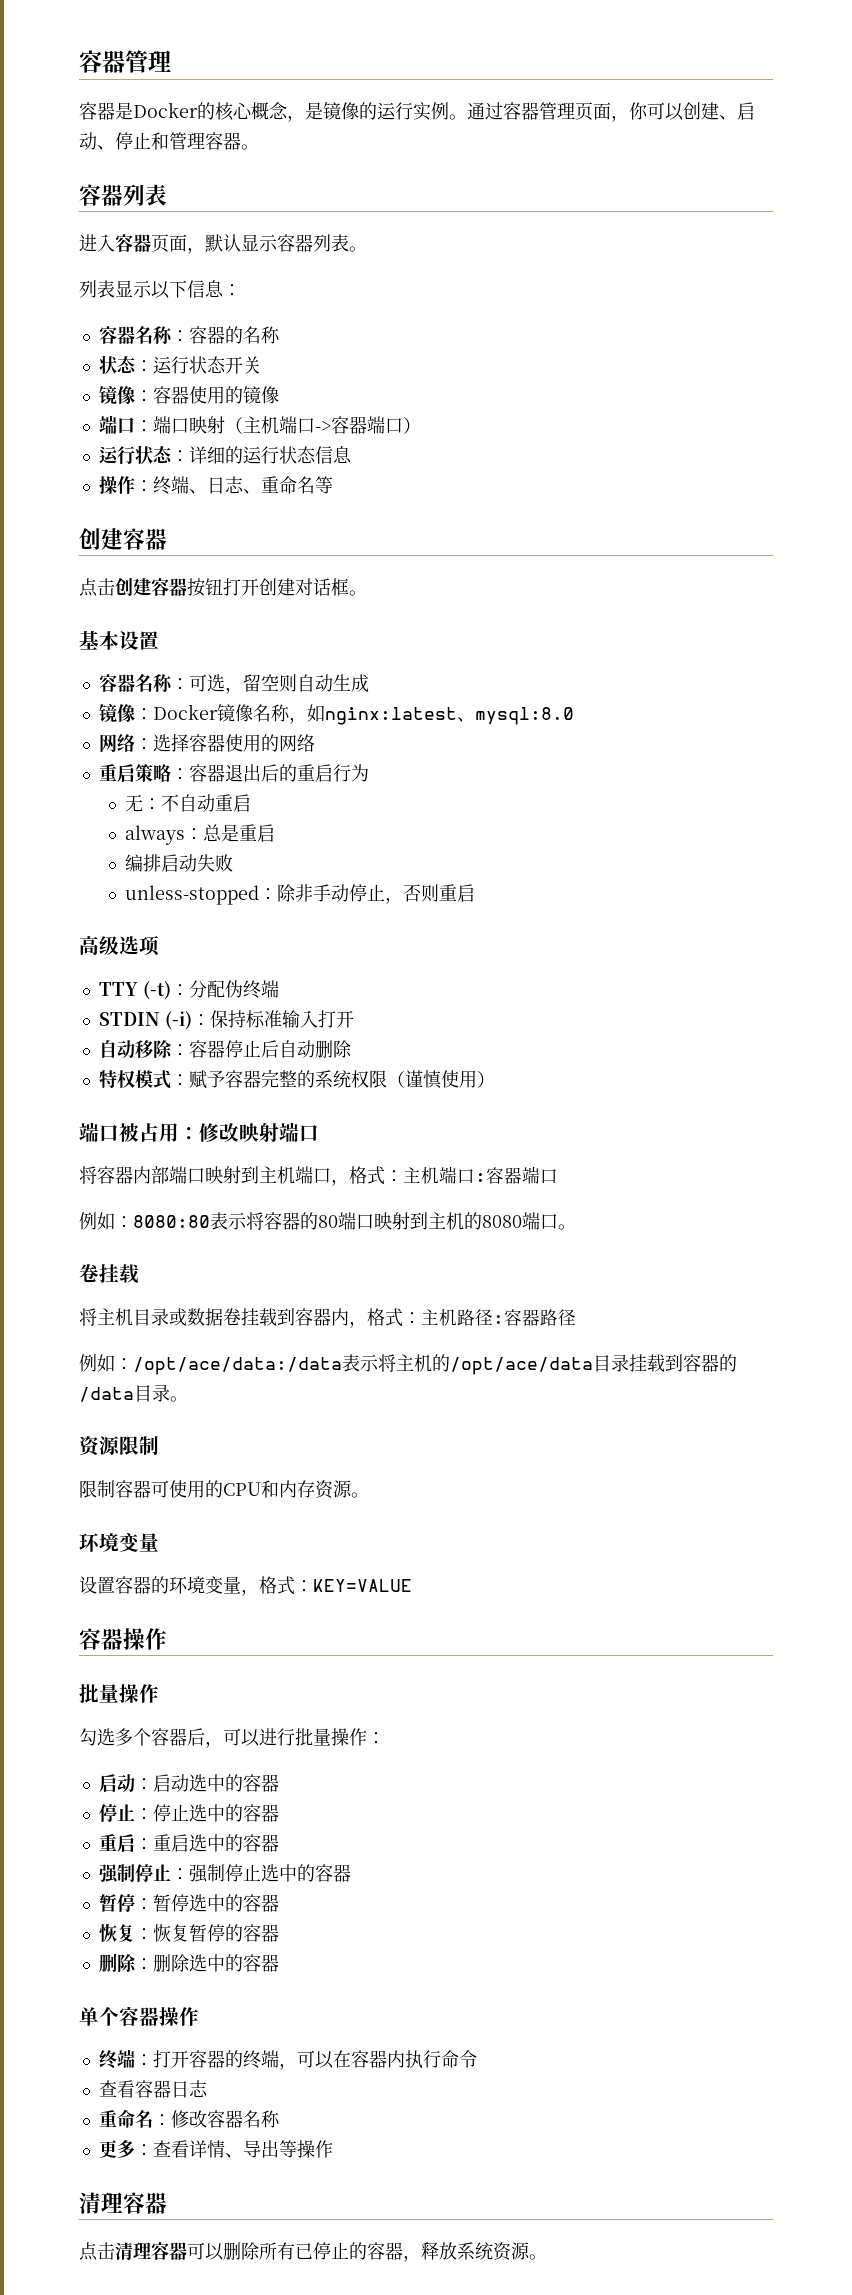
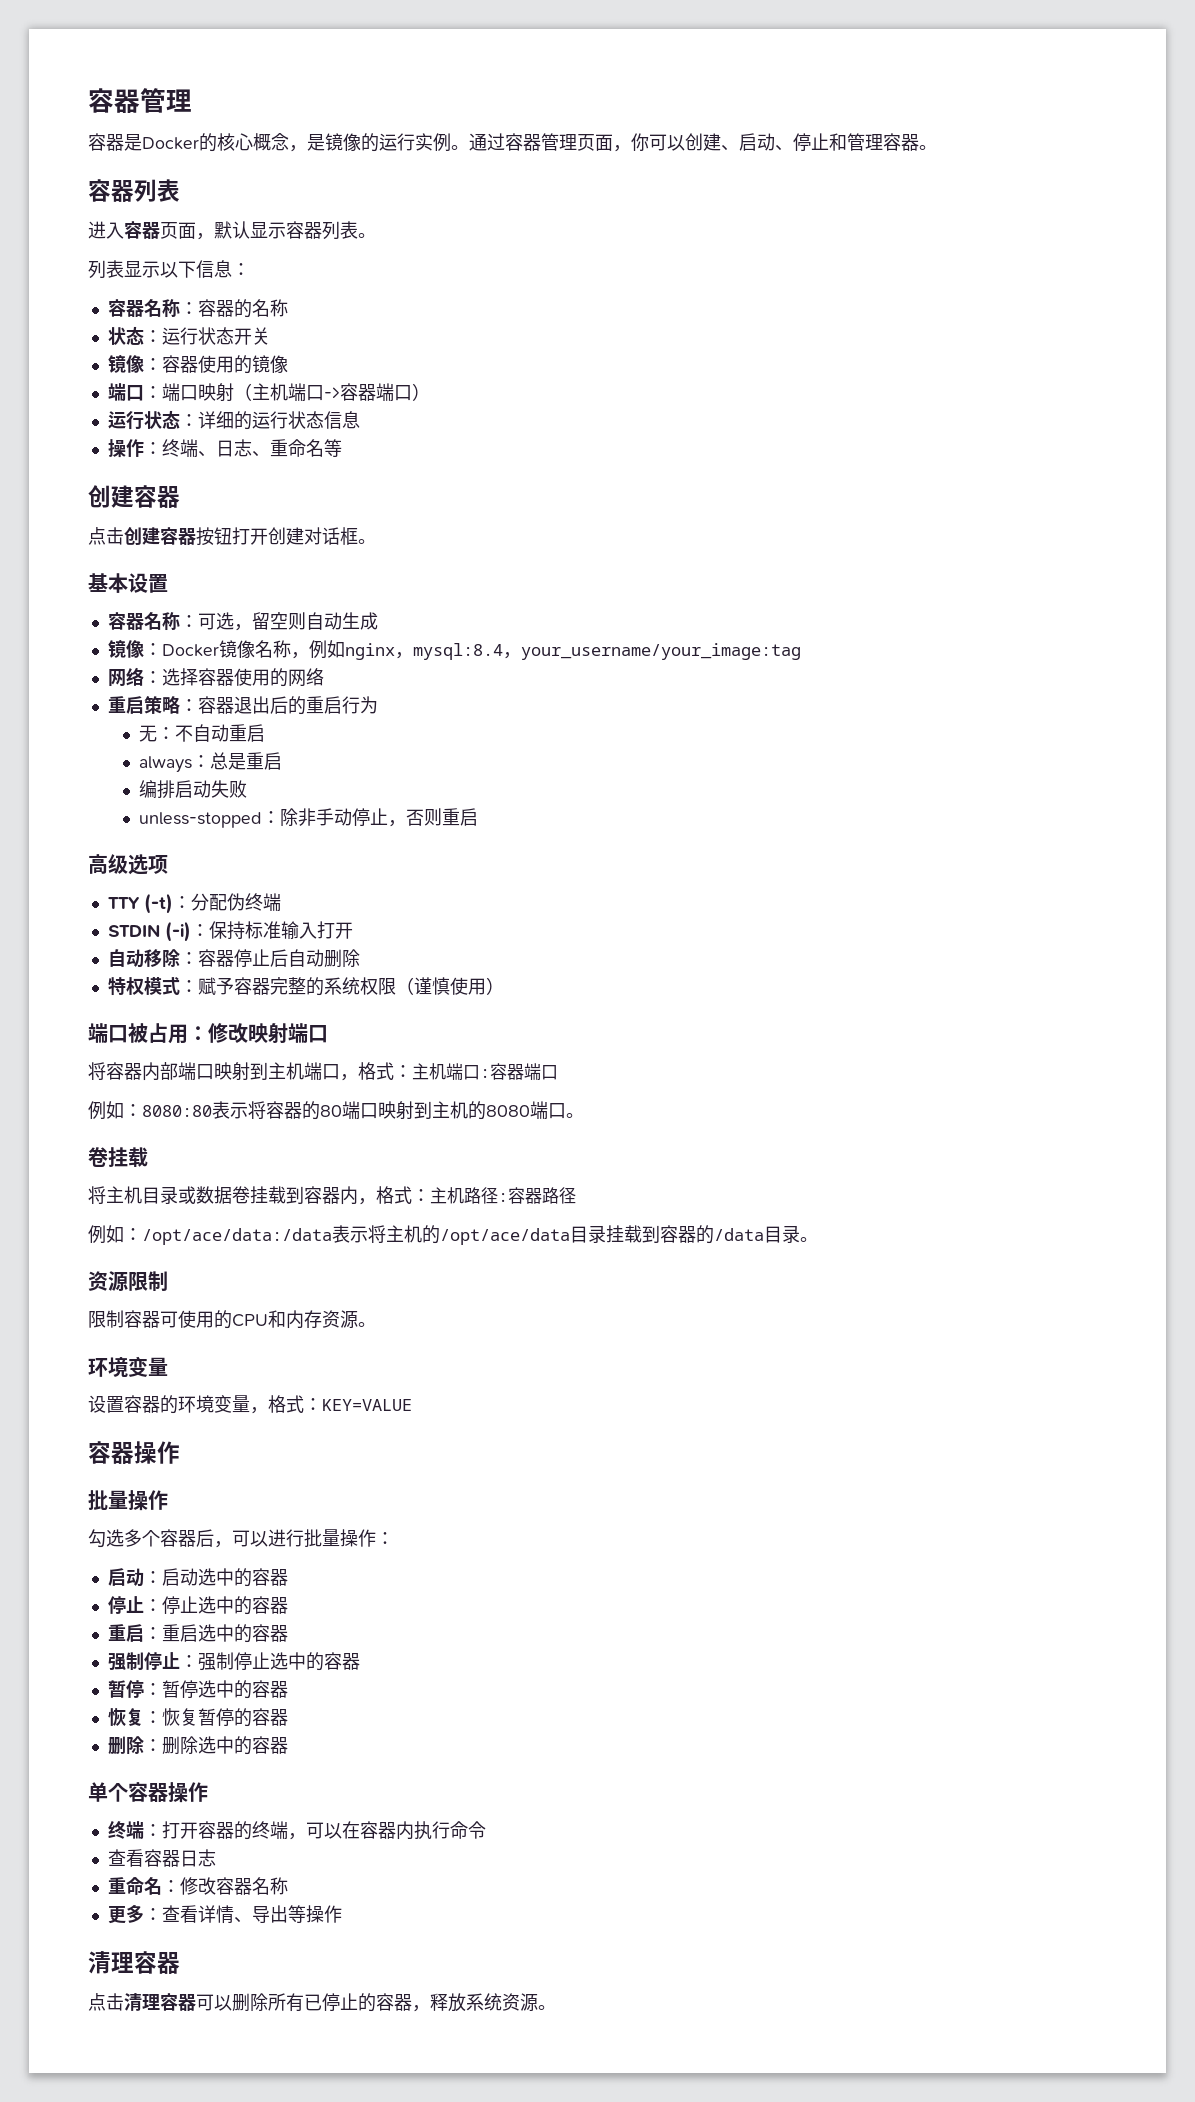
[306,704,574,725] 如nginx:latest、mysql:8.0 -> [308,640,801,660] 例如nginx，mysql:8.4，your_username/your_image:tag

